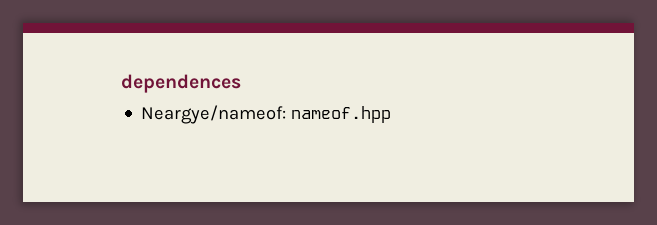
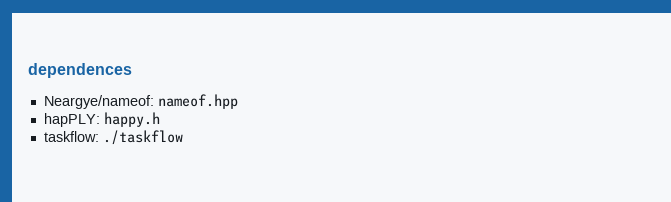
(392, 114) none -> [43,112,160,127] [43,130,183,145] // hapPLY: happy.h // taskflow: ./taskflow

